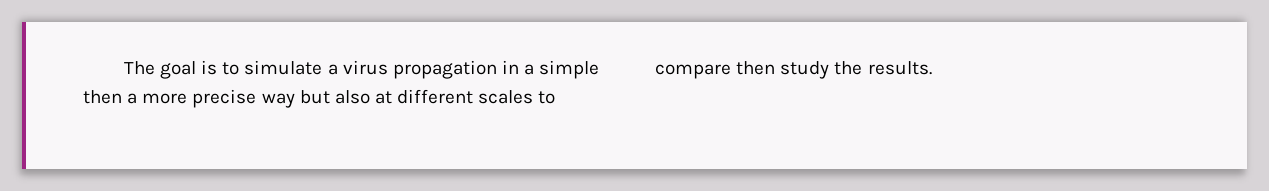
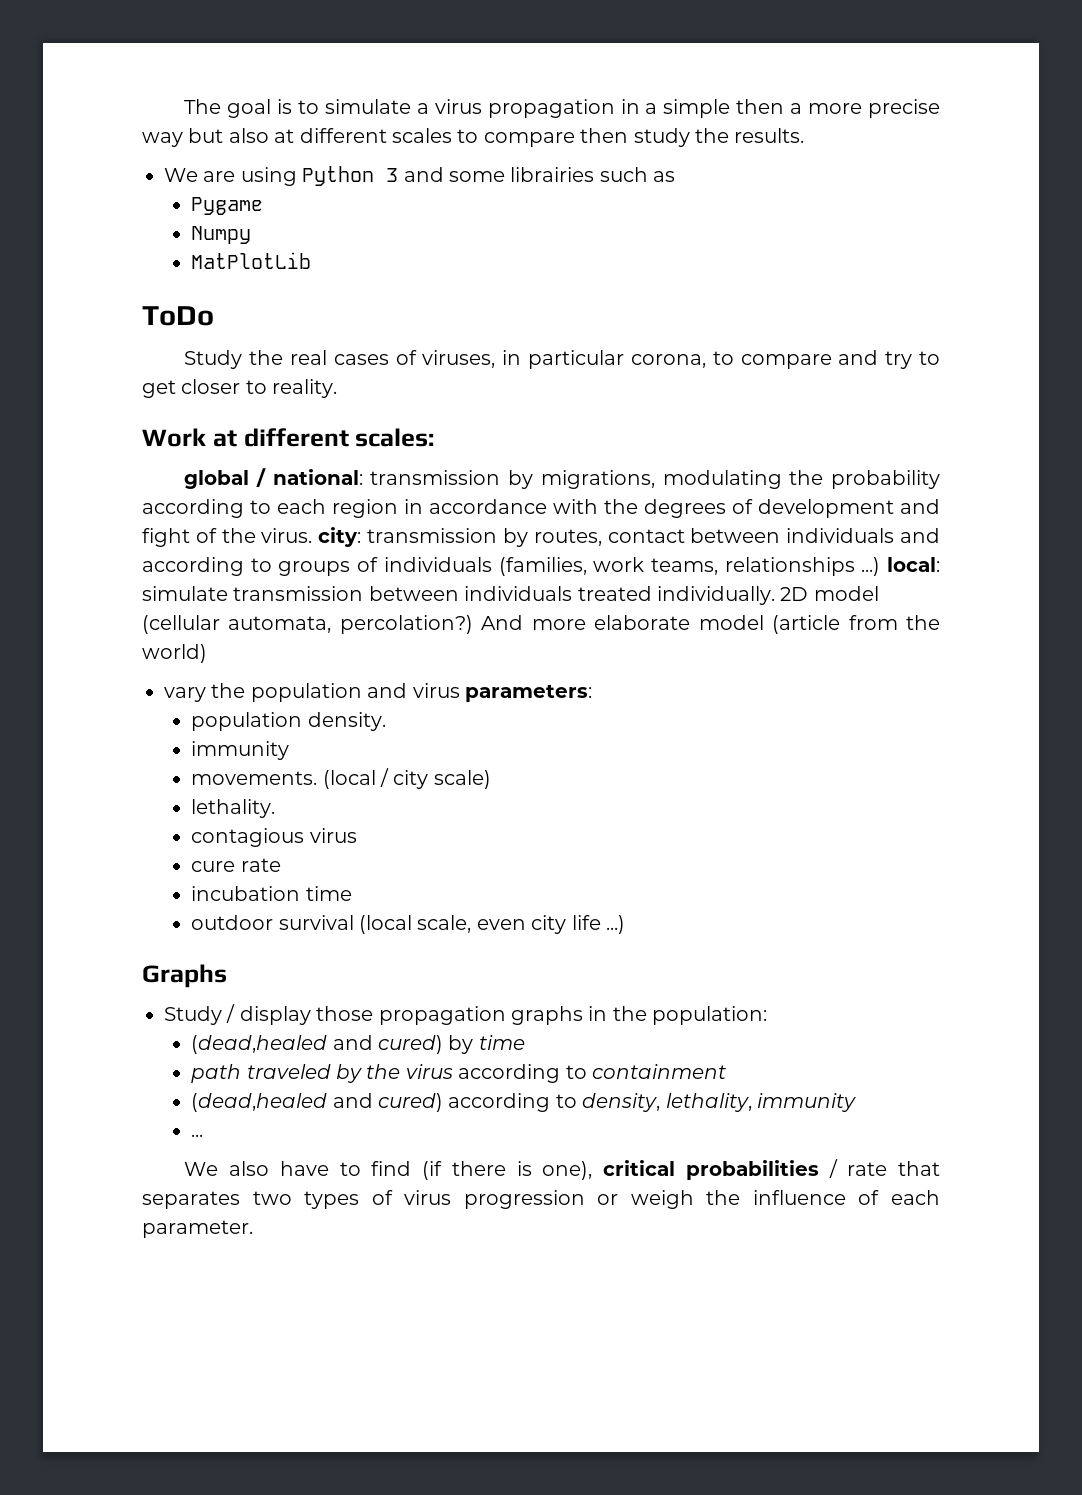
(932, 68) none -> [164,166,676,186] [191,197,264,215] [191,226,252,244] [191,252,312,269] [142,306,214,326] [184,350,940,369] [142,379,338,398] [142,428,435,447] [184,468,940,489] [142,499,940,518] [142,527,941,547] [142,557,940,576] [142,586,879,605] [142,615,941,634] [142,644,207,663] [164,683,592,702] [191,712,386,731] [191,741,290,760] [191,768,491,789] [191,799,276,818] [191,828,357,847] [191,858,281,872] [191,886,352,901] [191,915,626,934] [142,964,227,988] [164,1004,768,1025] [191,1035,525,1054] [191,1064,727,1083] [191,1093,857,1112] [191,1134,204,1137] [184,1159,940,1180] [142,1190,940,1209] [142,1220,253,1238] // We are using Python 3 and some librairies such as // Pygame // Numpy // MatPlotLib // ToDo // Study the real cases of viruses, in particular corona, to compare and try to get closer to reality. // Work at different scales: // global / national: transmission by migrations, modulating the probability according to each region in accordance with the degrees of development and fight of the virus. city: transmission by routes, contact between individuals and according to groups of individuals (families, work teams, relationships ...) local: simulate transmission between individuals treated individually. 2D model (cellular automata, percolation?) And more elaborate model (article from the world) // vary the population and virus parameters: // population density. // immunity // movements. (local / city scale) // lethality. // contagious virus // cure rate // incubation time // outdoor survival (local scale, even city life ...) // Graphs // Study / display those propagation graphs in the population: // (dead,healed and cured) by time // path traveled by the virus according to containment // (dead,healed and cured) according to density, lethality, immunity // ... // We also have to find (if there is one), critical probabilities / rate that separates two types of virus progression or weigh the influence of each parameter.

